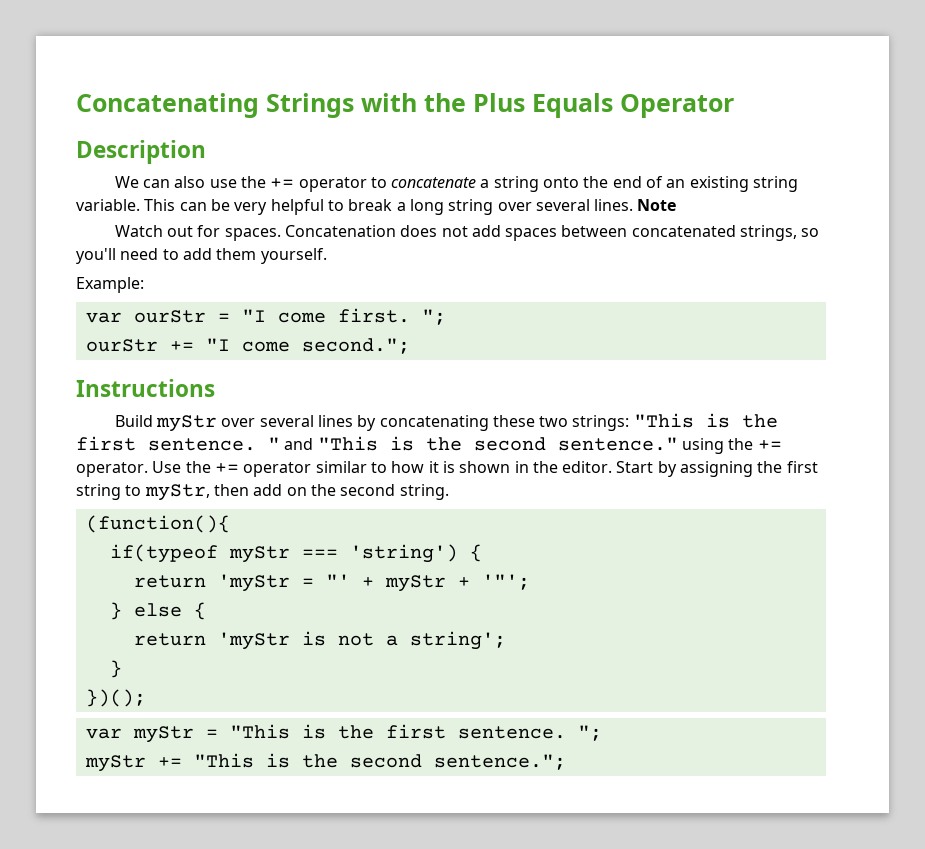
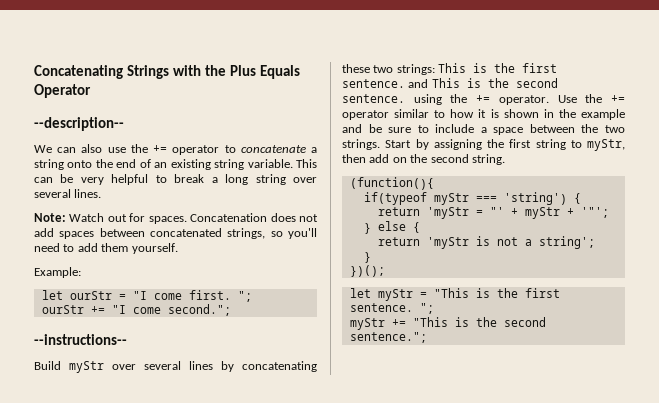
[76,140,206,164] Description -> [34,117,124,131] --description--
[637,199,677,211] Note // -> [34,213,66,222] // Note:
[85,312,122,323] var -> [41,290,63,300] let
[76,379,215,397] Instructions -> [34,334,127,345] --instructions--
[633,413,778,428] [76,436,678,451] "This is the first sentence. " and "This is the second sentence." -> [438,63,558,73] [342,78,558,88] [342,94,405,103] This is the first sentence. and This is the second sentence.
[562,461,613,473] editor. -> [581,109,625,120] [342,124,625,135] [342,139,380,150] example and be sure to include a space between the two strings.
[85,728,122,739] var -> [349,288,371,298] let

